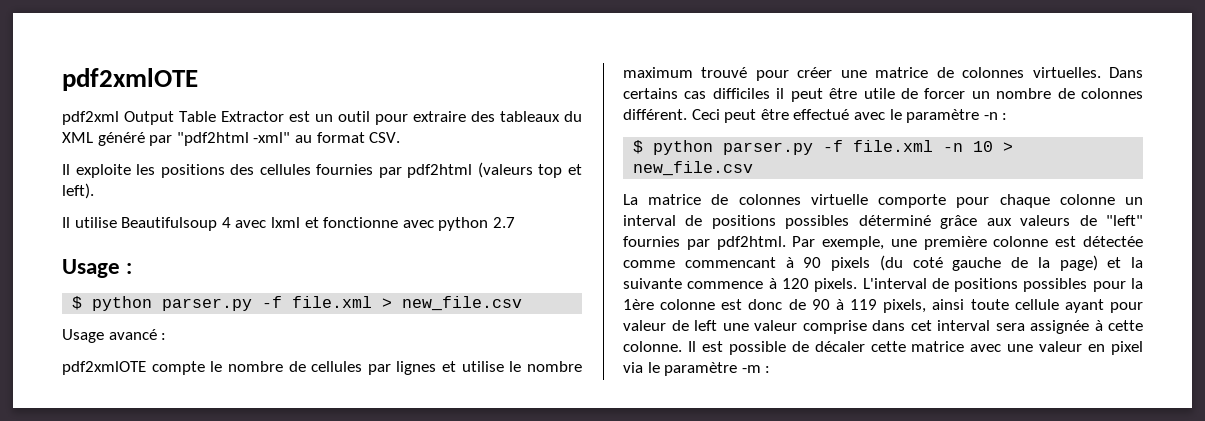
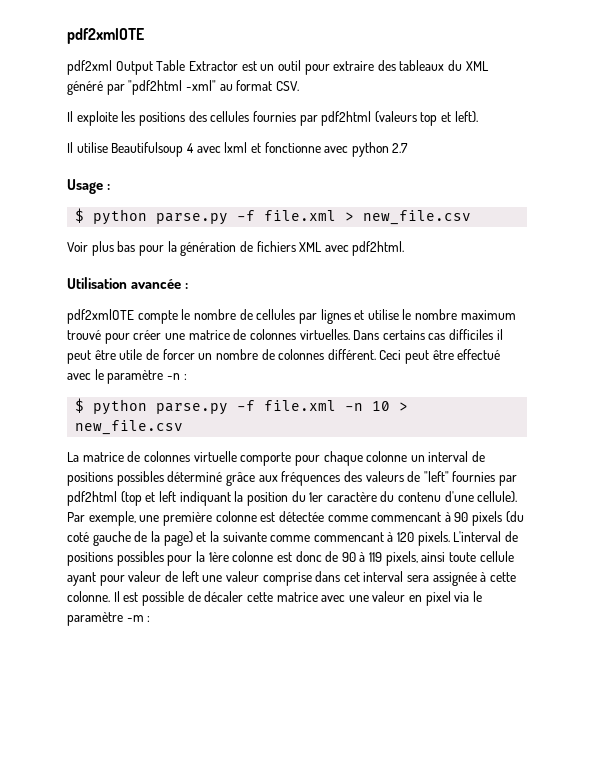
[162,298,253,311] parser.py -> [156,213,229,225] parse.py
[62,329,157,343] Usage avancé -> [67,241,405,256] [67,277,182,289] Voir plus bas pour la génération de fichiers XML avec pdf2html. // Utilisation avancée
[723,142,814,155] parser.py -> [156,403,229,415] parse.py
(1012, 222) none -> [281,471,362,486] fréquences des
[716,236,786,250] pdf2html. -> [67,491,518,506] pdf2html (top et left indiquant la position du 1er caractère du contenu d'une cellule).
[687,281,764,289] commence -> [270,532,384,542] comme commencant

